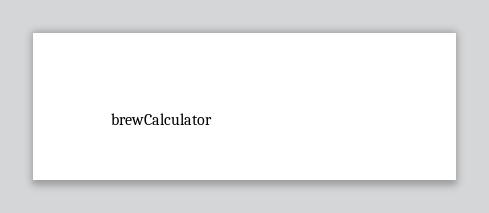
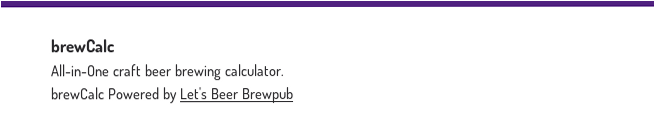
[111,113,212,125] brewCalculator -> [50,39,115,53] [50,64,285,81] [51,87,294,104] brewCalc // All-in-One craft beer brewing calculator. // brewCalc Powered by Let's Beer Brewpub

